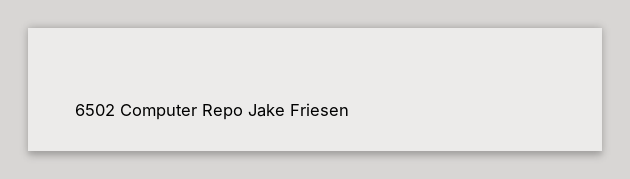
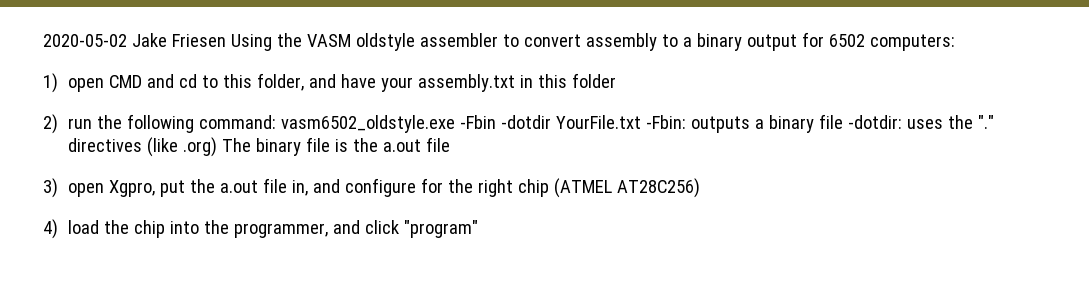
[75,103,349,120] 6502 Computer Repo Jake Friesen -> [43,32,955,51] [43,73,616,93] [43,114,994,134] [67,137,450,157] [43,178,700,198] [43,219,478,239] 2020-05-02 Jake Friesen Using the VASM oldstyle assembler to convert assembly to a binary output for 6502 computers: // 1) open CMD and cd to this folder, and have your assembly.txt in this folder // 2) run the following command: vasm6502_oldstyle.exe -Fbin -dotdir YourFile.txt -Fbin: outputs a binary file -dotdir: uses the "." directives (like .org) The binary file is the a.out file // 3) open Xgpro, put the a.out file in, and configure for the right chip (ATMEL AT28C256) // 4) load the chip into the programmer, and click "program"

